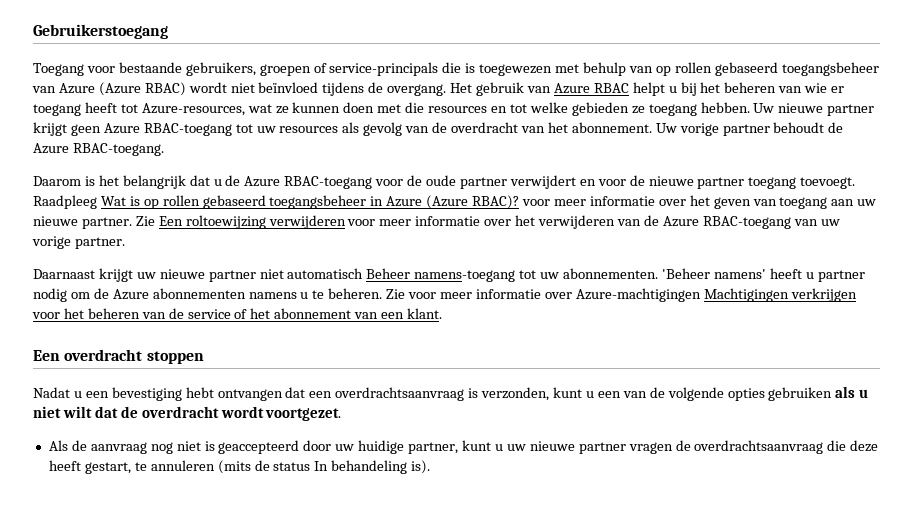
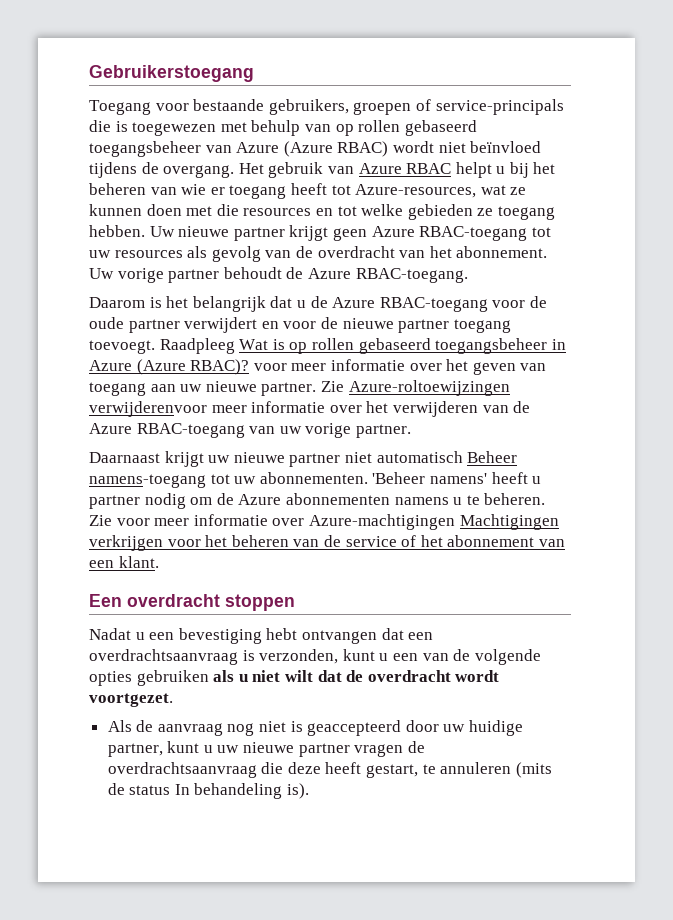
[158,215,376,229] Een roltoewijzing verwijderen voor -> [348,380,510,396] [89,401,207,417] Azure-roltoewijzingen verwijderenvoor

